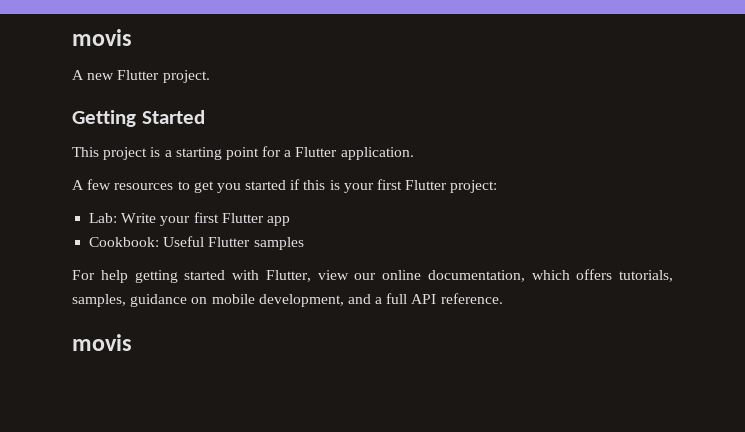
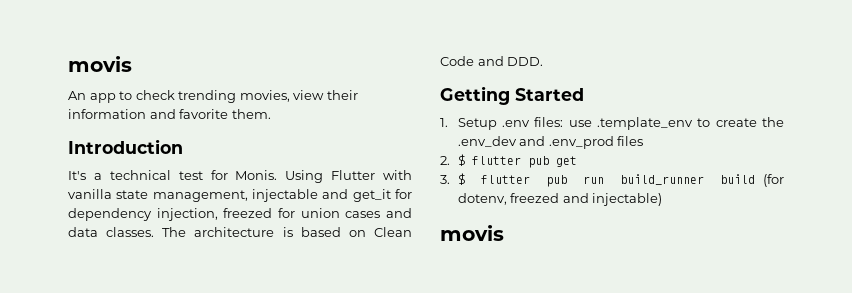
[72,70,210,83] [72,110,205,127] [72,146,414,160] [72,179,498,193] [89,212,290,226] [89,236,304,250] [72,269,673,283] [72,293,503,307] A new Flutter project. // Getting Started // This project is a starting point for a Flutter application. // A few resources to get you started if this is your first Flutter project: // Lab: Write your first Flutter app // Cookbook: Useful Flutter samples // For help getting started with Flutter, view our online documentation, which offers tutorials, samples, guidance on mobile development, and a full API reference. -> [68,90,358,103] [68,109,271,119] [68,139,183,154] [68,170,412,183] [68,189,412,202] [68,208,412,221] [68,227,412,237] [440,56,544,66] [440,86,584,105] [440,117,784,130] [457,136,644,149] [440,154,577,168] [440,173,784,187] [457,193,663,206] An app to check trending movies, view their information and favorite them. // Introduction // It's a technical test for Monis. Using Flutter with vanilla state management, injectable and get_it for dependency injection, freezed for union cases and data classes. The architecture is based on Clean Code and DDD. // Getting Started // 1. Setup .env files: use .template_env to create the .env_dev and .env_prod files // 2. $ flutter pub get // 3. $ flutter pub run build_runner build (for dotenv, freezed and injectable)

